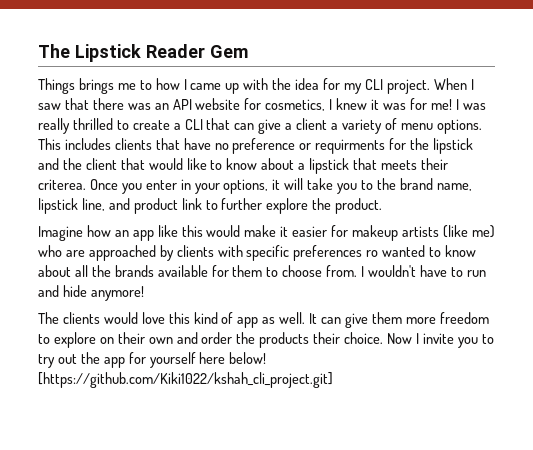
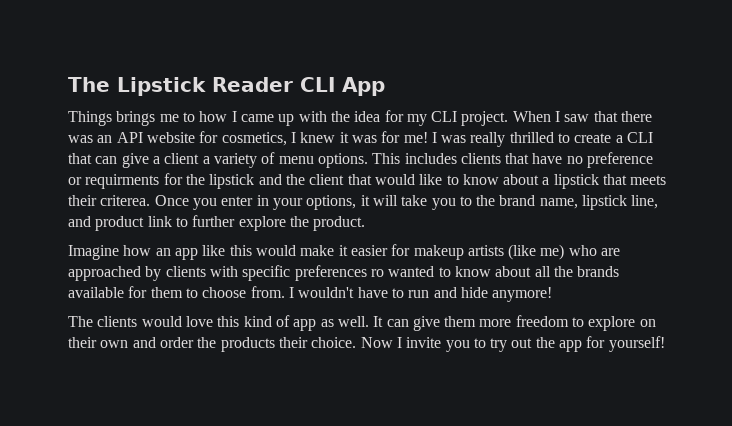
[209,45,248,58] Gem -> [300,77,385,96] CLI App
[149,352,267,368] [38,372,333,388] yourself here below! [https://github.com/Kiki1022/kshah_cli_project.git] -> [608,336,665,352] yourself!

